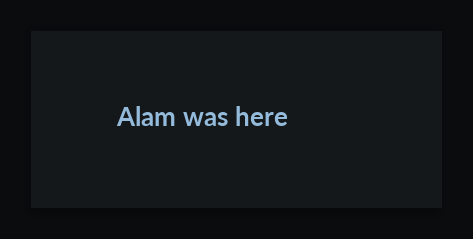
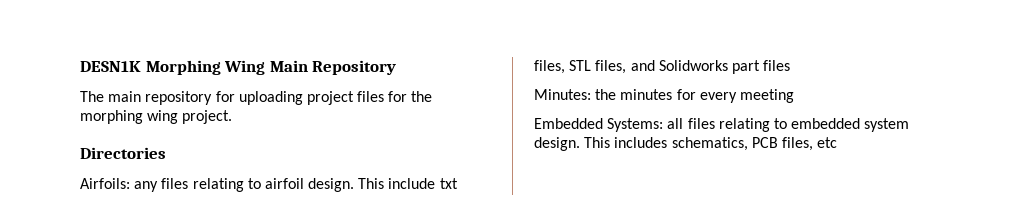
[116,106,289,126] Alam was here -> [80,60,397,75] [80,91,433,105] [80,110,233,124] [80,147,166,159] [80,178,458,192] [534,60,791,74] [534,89,794,103] [534,118,910,132] [534,137,838,151] DESN1K Morphing Wing Main Repository // The main repository for uploading project files for the morphing wing project. // Directories // Airfoils: any files relating to airfoil design. This include txt files, STL files, and Solidworks part files // Minutes: the minutes for every meeting // Embedded Systems: all files relating to embedded system design. This includes schematics, PCB files, etc

